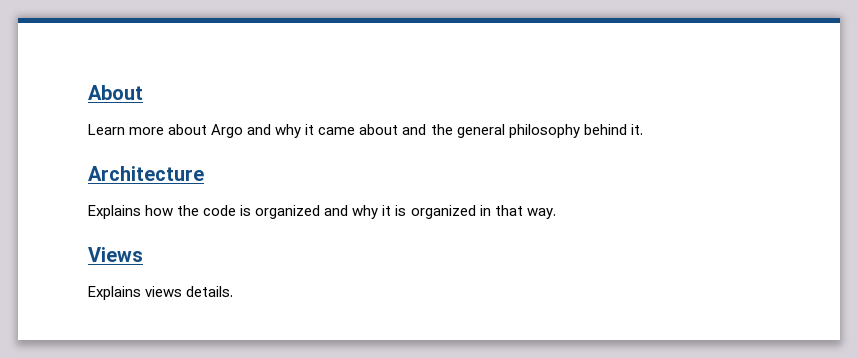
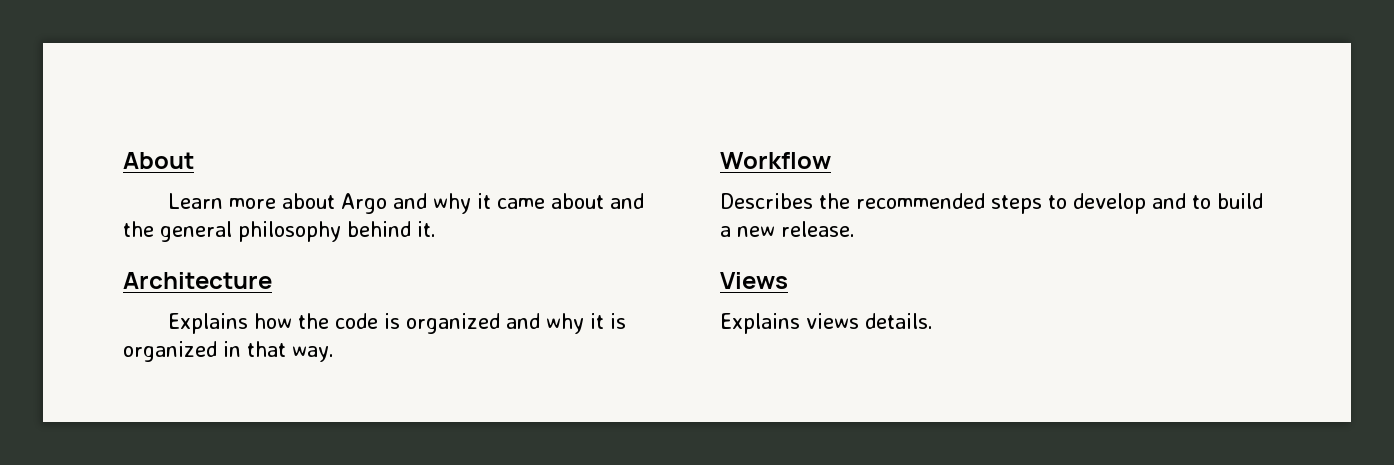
(556, 213) none -> [720,152,831,169] [720,193,1263,214] [720,221,855,237] // Workflow // Describes the recommended steps to develop and to build a new release.

